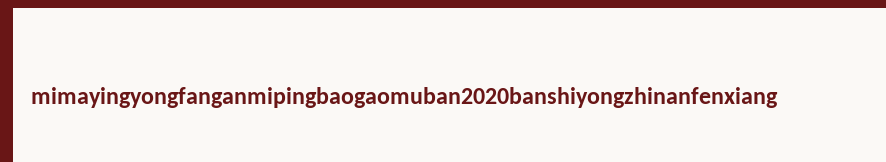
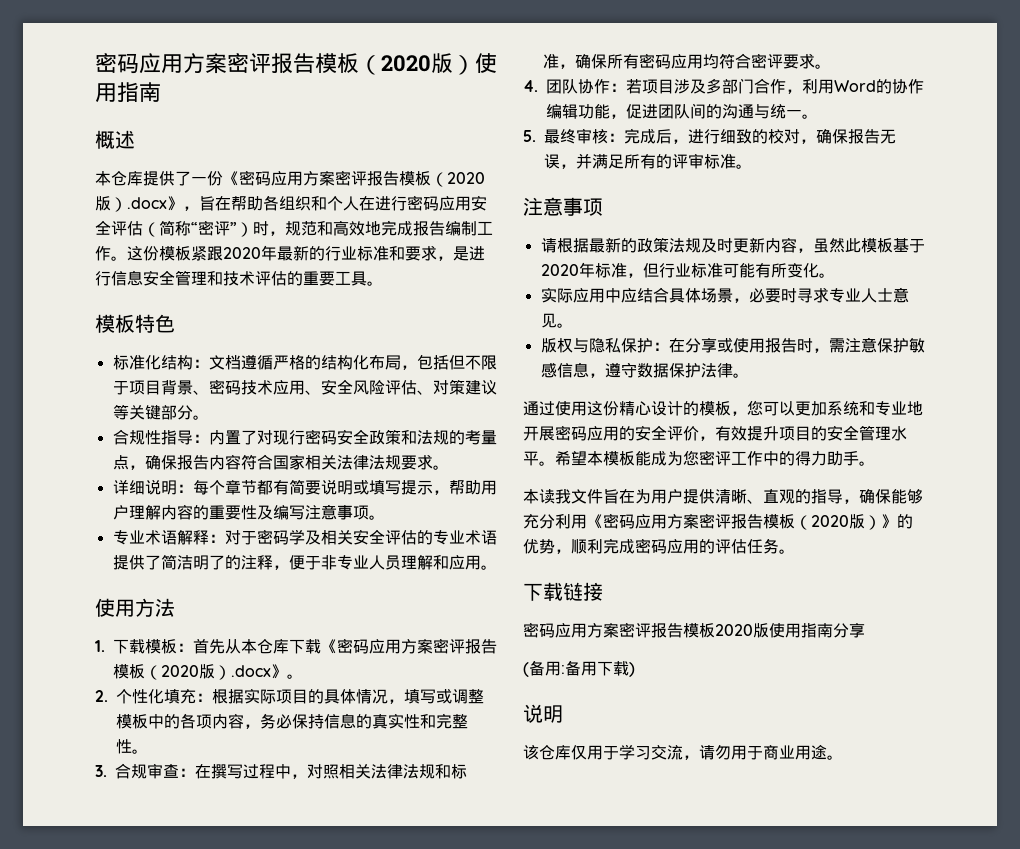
[31,87,778,108] mimayingyongfanganmipingbaogaomuban2020banshiyongzhinanfenxiang -> [95,53,497,75] [95,82,161,102] [95,130,135,149] [95,170,485,187] [95,195,487,212] [95,220,493,237] [95,245,485,261] [95,270,383,286] [95,314,175,333] [112,354,497,370] [112,379,497,395] [112,404,209,420] [112,429,497,445] [112,454,449,470] [112,479,497,495] [112,504,385,520] [112,529,497,545] [112,554,497,570] [95,598,175,617] [95,638,497,654] [113,664,303,680] [95,688,484,704] [116,713,468,729] [116,739,148,754] [95,763,467,779] [543,53,831,69] [523,78,924,94] [546,103,818,119] [523,128,896,144] [544,153,752,169] [523,197,603,216] [540,237,925,253] [540,262,835,278] [540,287,909,303] [540,313,573,328] [540,337,925,353] [540,362,749,378] [523,400,923,416] [523,425,907,441] [523,450,875,466] [523,489,923,504] [523,513,913,530] [523,538,795,554] [523,582,603,601] [523,622,865,638] [523,660,635,677] [523,704,563,723] [523,744,843,760] 密码应用方案密评报告模板（2020版）使用指南 // 概述 // 本仓库提供了一份《密码应用方案密评报告模板（2020版）.docx》，旨在帮助各组织和个人在进行密码应用安全评估（简称“密评”）时，规范和高效地完成报告编制工作。这份模板紧跟2020年最新的行业标准和要求，是进行信息安全管理和技术评估的重要工具。 // 模板特色 // 标准化结构：文档遵循严格的结构化布局，包括但不限于项目背景、密码技术应用、安全风险评估、对策建议等关键部分。 // 合规性指导：内置了对现行密码安全政策和法规的考量点，确保报告内容符合国家相关法律法规要求。 // 详细说明：每个章节都有简要说明或填写提示，帮助用户理解内容的重要性及编写注意事项。 // 专业术语解释：对于密码学及相关安全评估的专业术语提供了简洁明了的注释，便于非专业人员理解和应用。 // 使用方法 // 1.下载模板：首先从本仓库下载《密码应用方案密评报告模板（2020版）.docx》。 // 2.个性化填充：根据实际项目的具体情况，填写或调整模板中的各项内容，务必保持信息的真实性和完整性。 // 3.合规审查：在撰写过程中，对照相关法律法规和标准，确保所有密码应用均符合密评要求。 // 4.团队协作：若项目涉及多部门合作，利用Word的协作编辑功能，促进团队间的沟通与统一。 // 5.最终审核：完成后，进行细致的校对，确保报告无误，并满足所有的评审标准。 // 注意事项 // 请根据最新的政策法规及时更新内容，虽然此模板基于2020年标准，但行业标准可能有所变化。 // 实际应用中应结合具体场景，必要时寻求专业人士意见。 // 版权与隐私保护：在分享或使用报告时，需注意保护敏感信息，遵守数据保护法律。 // 通过使用这份精心设计的模板，您可以更加系统和专业地开展密码应用的安全评价，有效提升项目的安全管理水平。希望本模板能成为您密评工作中的得力助手。 // 本读我文件旨在为用户提供清晰、直观的指导，确保能够充分利用《密码应用方案密评报告模板（2020版）》的优势，顺利完成密码应用的评估任务。 // 下载链接 // 密码应用方案密评报告模板2020版使用指南分享 // (备用:备用下载) // 说明 // 该仓库仅用于学习交流，请勿用于商业用途。

